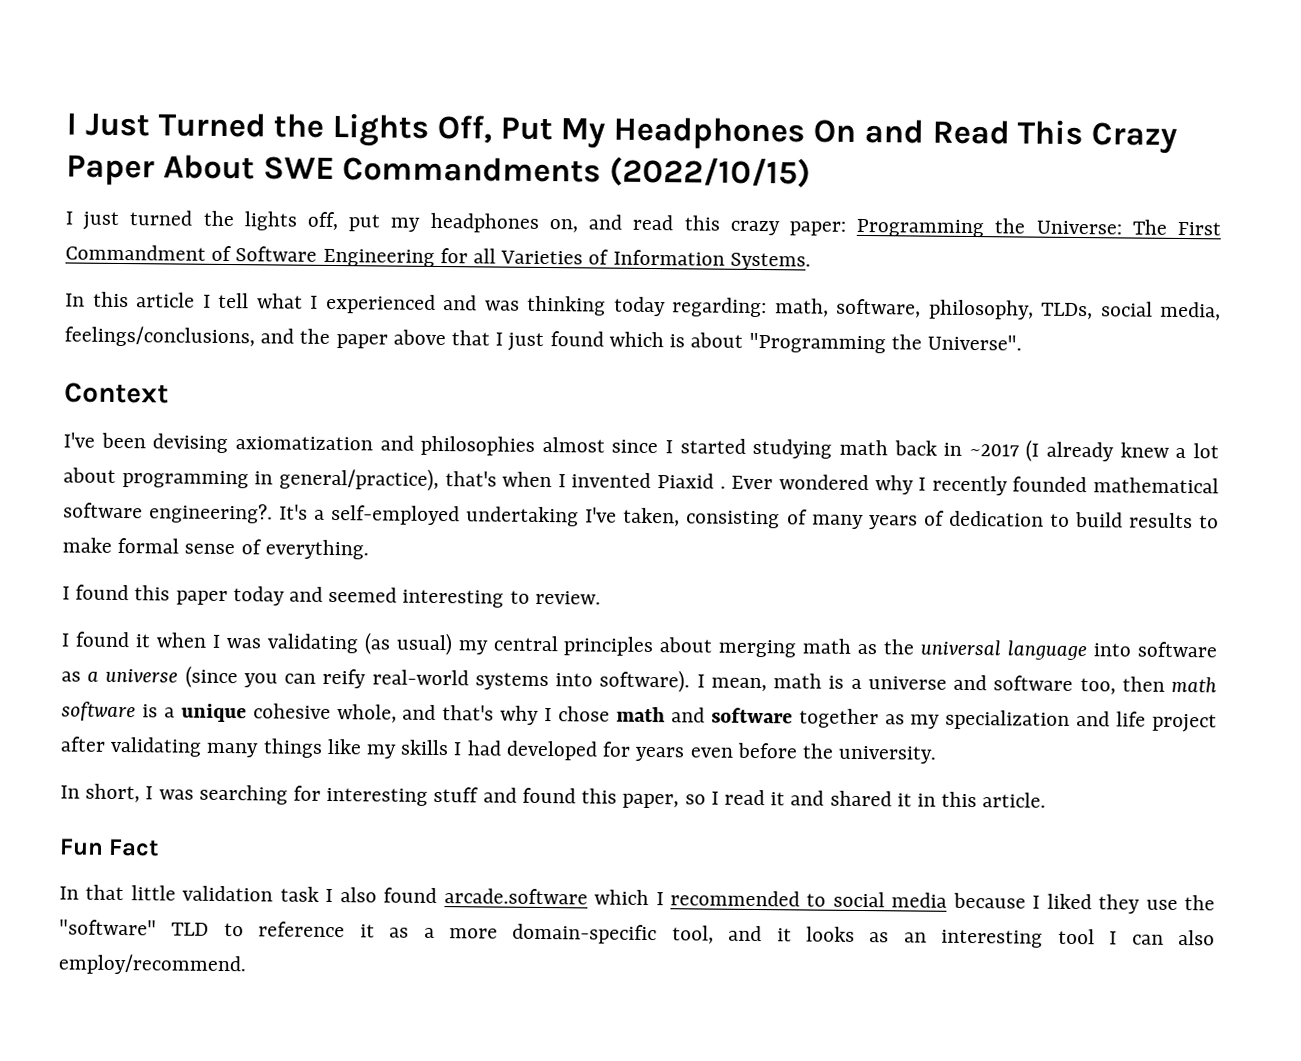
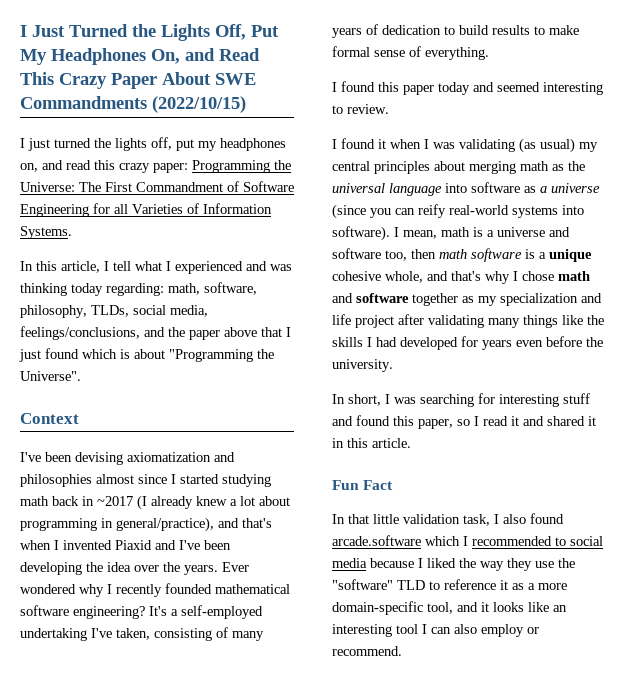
[812,119,856,143] On -> [151,49,180,64] On,
[136,292,195,308] article -> [61,261,100,273] article,
(439, 479) none -> [218,518,239,528] and
[719,485,726,489] . -> [155,540,231,550] [20,562,218,575] and I've been developing the idea over the years.
[149,503,274,524] engineering?. -> [73,606,145,619] engineering?
[366,744,397,759] my -> [587,315,604,325] the
[279,886,319,902] task -> [463,514,490,526] task,
(1092, 901) none -> [459,558,504,571] the way
[869,932,890,943] as -> [528,602,549,612] like
[58,953,246,976] employ/recommend. -> [481,624,539,637] [332,646,402,656] employ or recommend.

